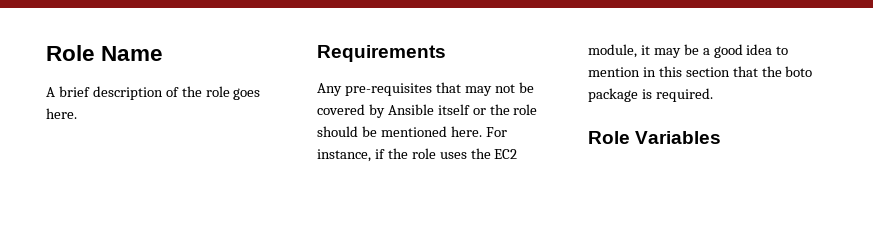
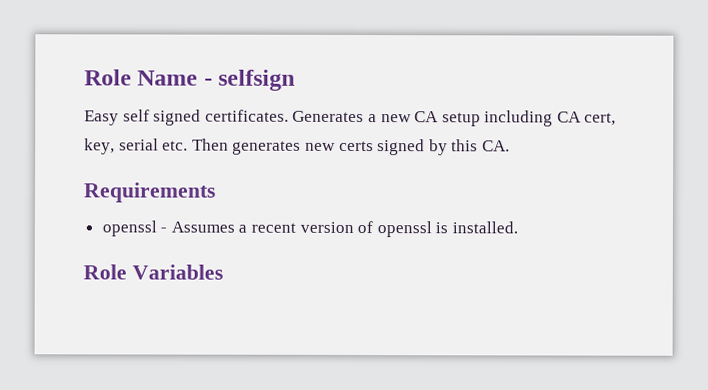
[46,86,261,100] [46,108,77,119] [317,45,446,62] [317,82,534,96] [317,104,538,118] [317,126,507,137] [317,148,518,162] [588,44,789,58] [588,66,813,77] [588,88,713,102] // A brief description of the role goes here. // Requirements // Any pre-requisites that may not be covered by Ansible itself or the role should be mentioned here. For instance, if the role uses the EC2 module, it may be a good idea to mention in this section that the boto package is required. -> [203,69,296,91] [84,109,617,127] [84,138,510,156] [83,182,216,203] [101,220,519,238] - selfsign // Easy self signed certificates. Generates a new CA setup including CA cert, key, serial etc. Then generates new certs signed by this CA. // Requirements // openssl - Assumes a recent version of openssl is installed.

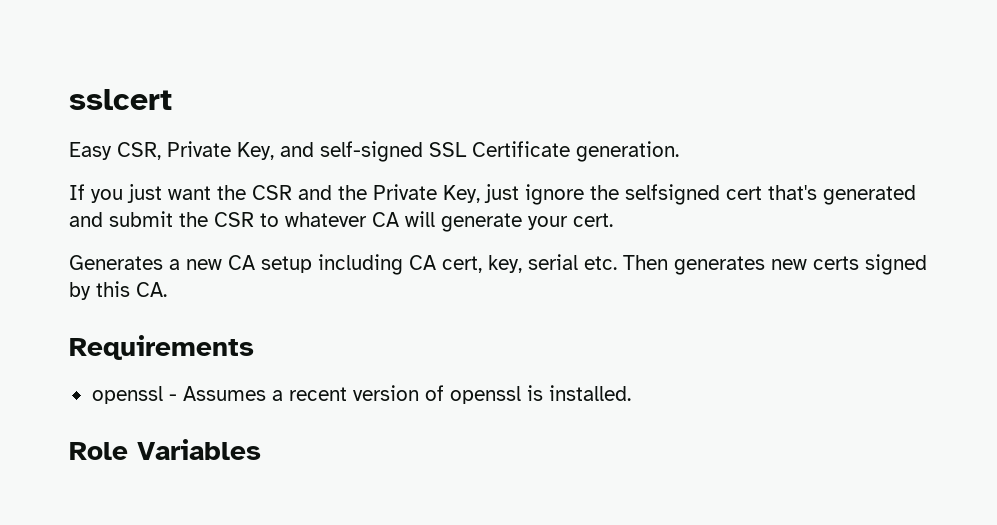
[84,69,296,91] [84,109,289,126] Role Name - selfsign // Easy self signed certificates. -> [69,89,172,110] [69,141,679,162] [69,184,916,205] [69,211,613,232] sslcert // Easy CSR, Private Key, and self-signed SSL Certificate generation. // If you just want the CSR and the Private Key, just ignore the selfsigned cert that's generated and submit the CSR to whatever CA will generate your cert. //

